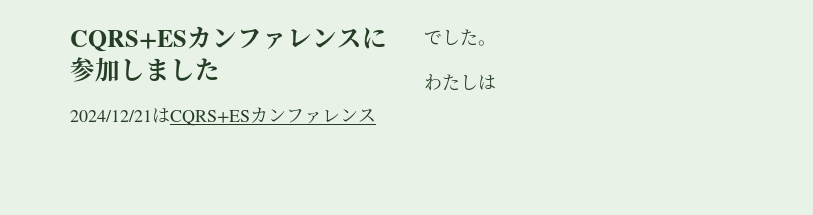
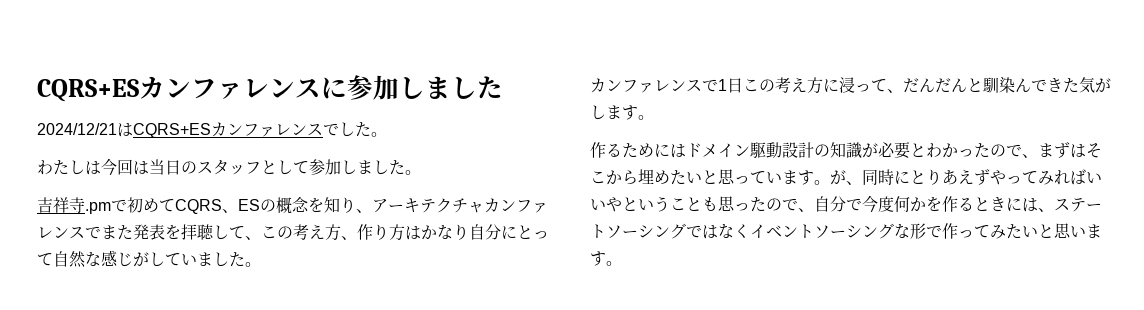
(496, 82) none -> [101,158,421,176] [37,197,548,214] [37,224,549,241] [37,250,261,268] [590,77,1111,94] [590,105,654,120] [590,142,1102,159] [590,169,1102,185] [590,195,1102,213] [590,223,1102,239] [590,251,622,266] 今回は当日のスタッフとして参加しました。 // 吉祥寺.pmで初めてCQRS、ESの概念を知り、アーキテクチャカンファレンスでまた発表を拝聴して、この考え方、作り方はかなり自分にとって自然な感じがしていました。 // カンファレンスで1日この考え方に浸って、だんだんと馴染んできた気がします。 // 作るためにはドメイン駆動設計の知識が必要とわかったので、まずはそこから埋めたいと思っています。が、同時にとりあえずやってみればいいやということも思ったので、自分で今度何かを作るときには、ステートソーシングではなくイベントソーシングな形で作ってみたいと思います。

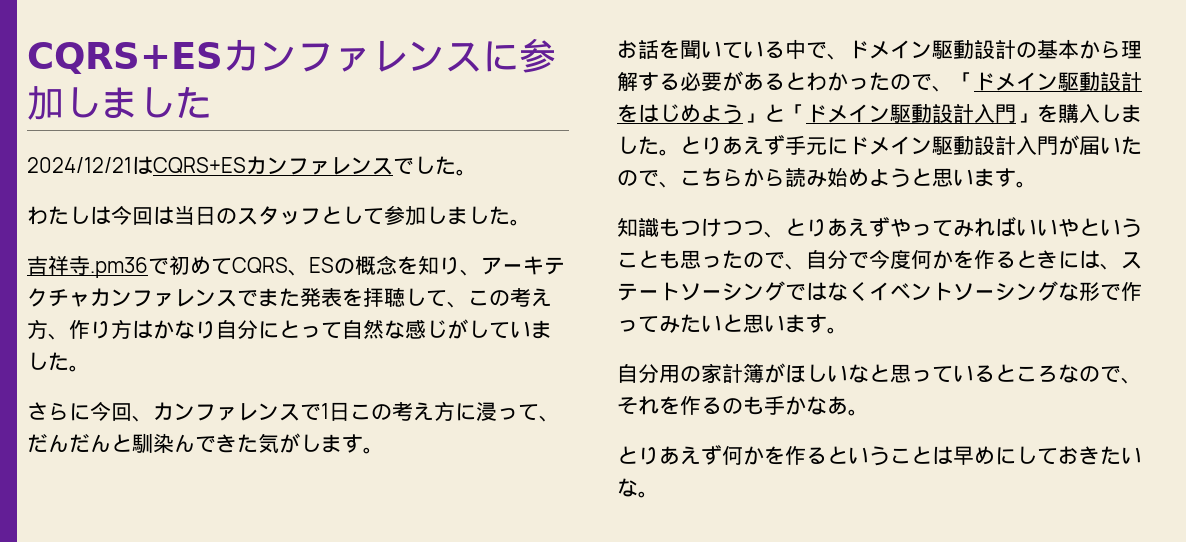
[85,202,111,214] .pm -> [90,257,148,278] .pm36
(261, 264) none -> [27,401,153,422] さらに今回、
[590,142,686,158] 作るためには -> [617,39,848,60] お話を聞いている中で、
[830,142,1102,159] [590,169,910,185] 知識が必要とわかったので、まずはそこから埋めたいと思っています。が、同時に -> [1037,39,1142,59] [617,71,1142,92] [617,103,1142,124] [617,135,1142,156] [617,167,1037,188] [617,217,785,238] 基本から理解する必要があるとわかったので、「ドメイン駆動設計をはじめよう」と「ドメイン駆動設計入門」を購入しました。とりあえず手元にドメイン駆動設計入門が届いたので、こちらから読み始めようと思います。 // 知識もつけつつ、
(622, 263) none -> [617,363,1142,384] [617,395,869,416] [617,445,1142,466] [617,478,659,498] // 自分用の家計簿がほしいなと思っているところなので、それを作るのも手かなあ。 // とりあえず何かを作るということは早めにしておきたいな。

